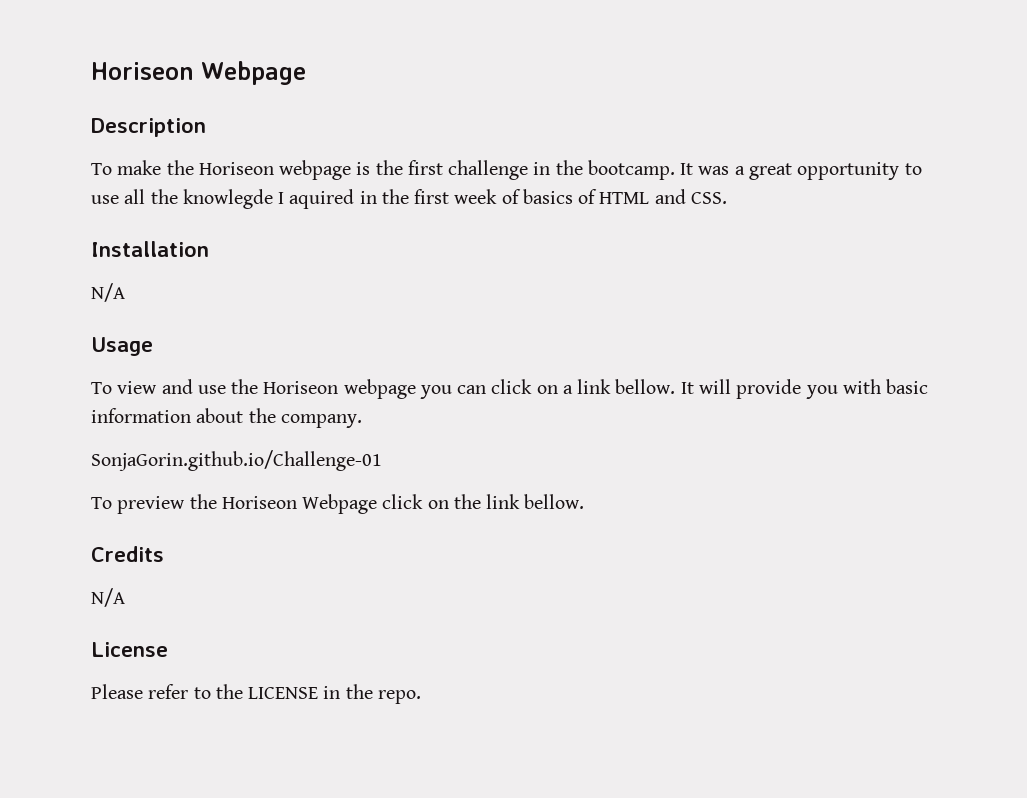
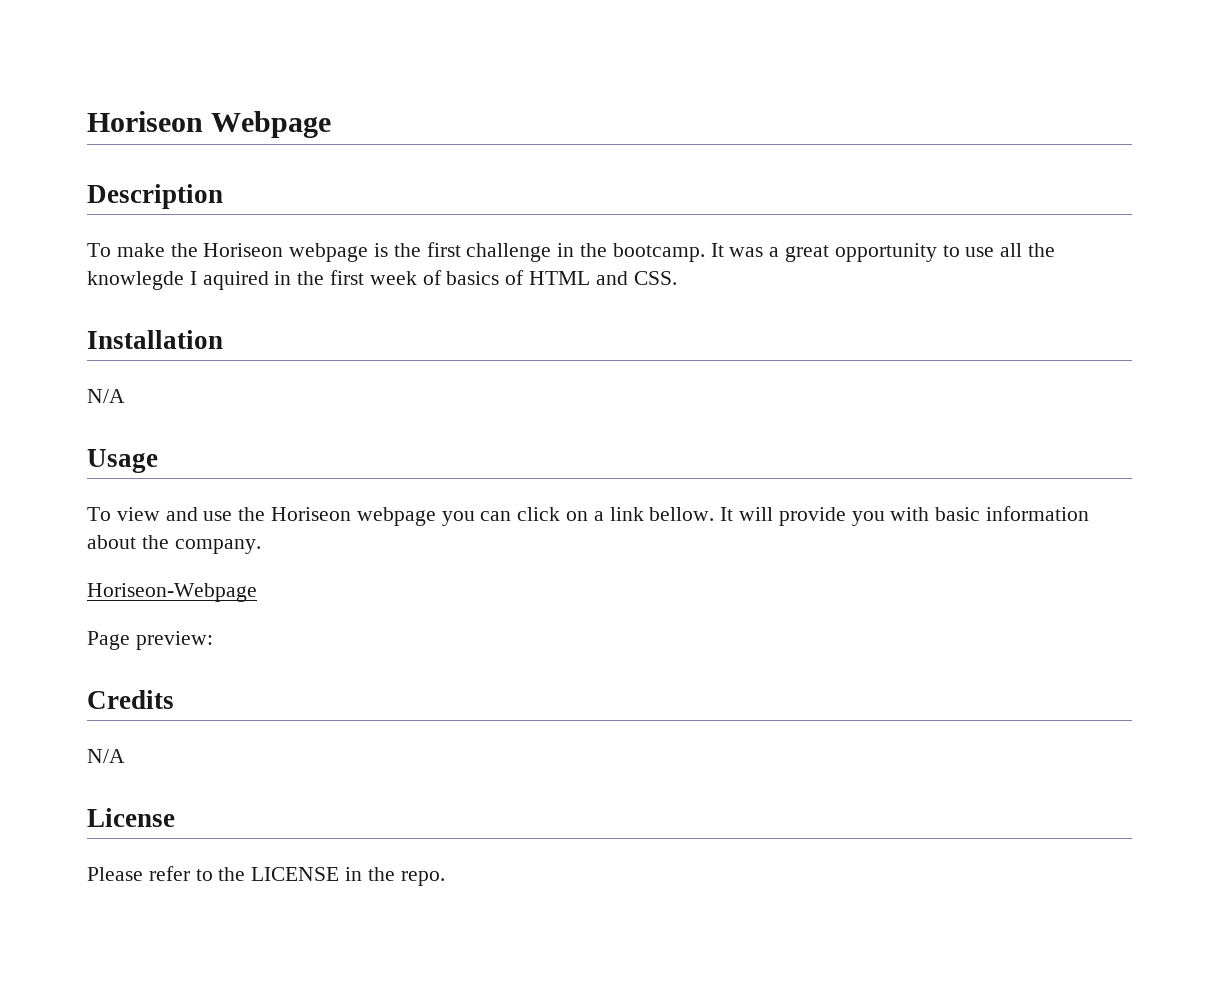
[91,450,382,471] [91,494,585,514] SonjaGorin.github.io/Challenge-01 // To preview the Horiseon Webpage click on the link bellow. -> [87,583,257,602] [87,631,213,650] Horiseon-Webpage // Page preview:

